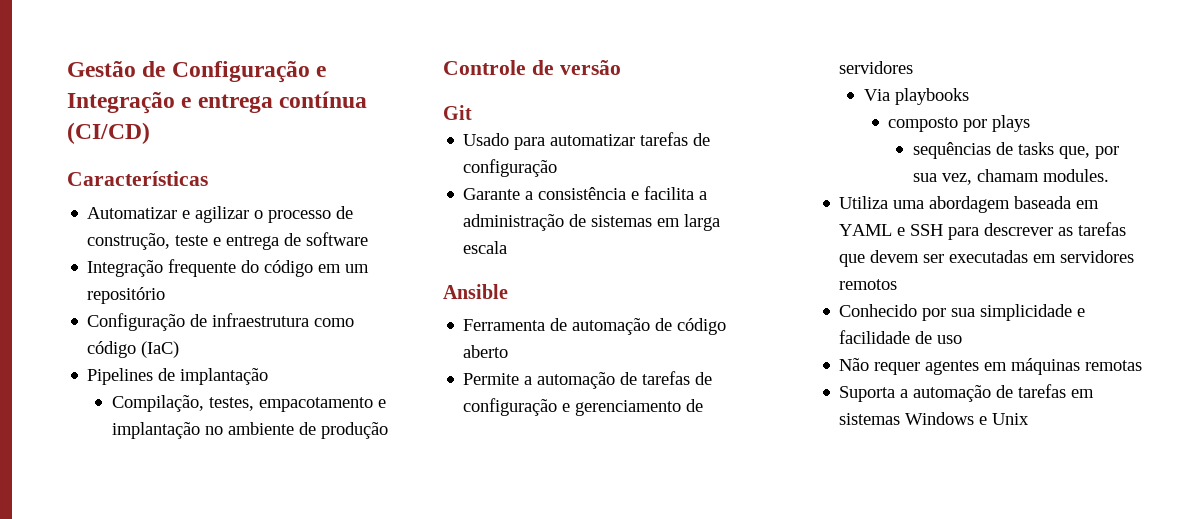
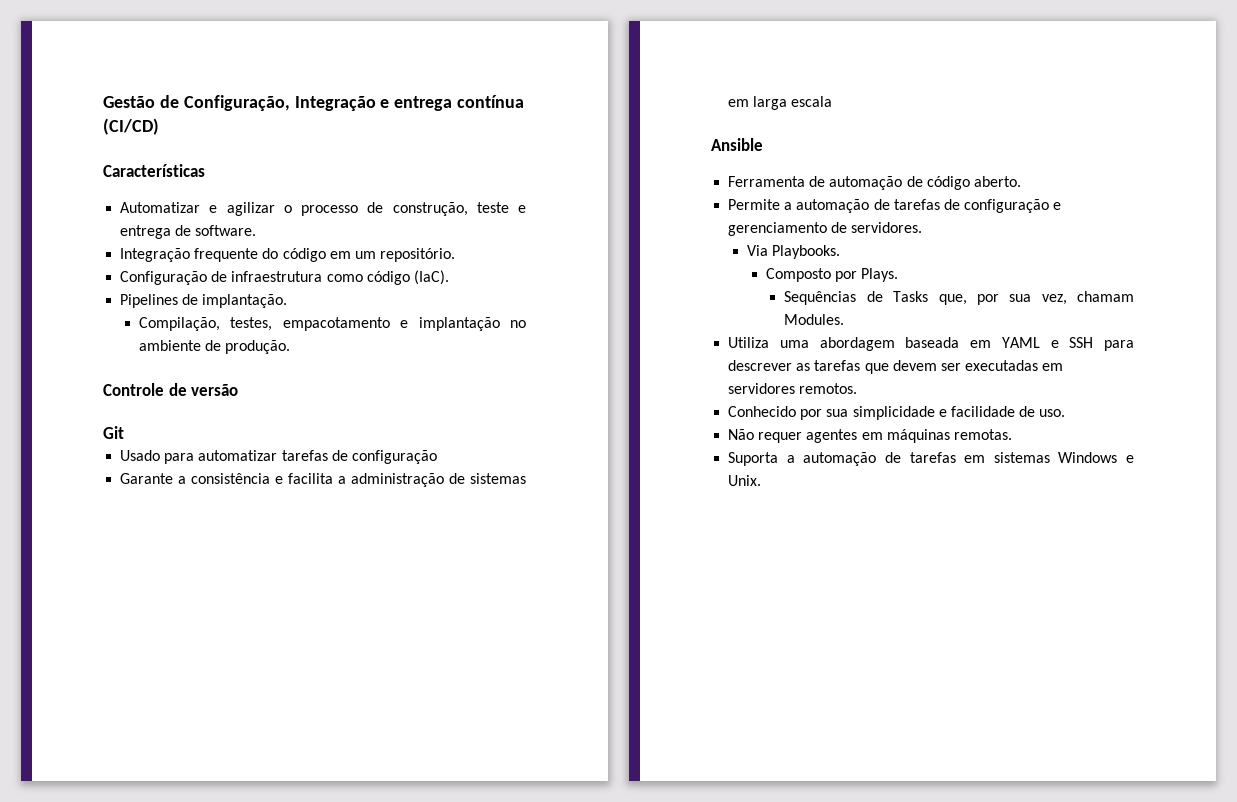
[171,61,327,83] Configuração e -> [183,95,290,111] Configuração,
[306,232,369,246] software -> [195,225,257,236] software.
[87,287,166,304] repositório -> [380,248,456,262] repositório.
[141,341,180,358] (IaC) -> [413,270,449,285] (IaC).
[180,368,269,385] implantação -> [202,294,288,308] implantação.
[320,422,388,439] produção -> [225,340,291,354] produção.
[463,345,509,358] aberto -> [973,176,1021,187] aberto.
[839,61,914,74] servidores -> [851,222,923,233] servidores.
[894,88,969,105] [888,115,1031,132] [912,142,1054,159] playbooks // composto por plays // sequências de tasks -> [772,245,841,259] [765,268,898,282] [784,291,929,305] Playbooks. // Composto por Plays. // Sequências de Tasks
[1042,169,1109,182] modules. -> [784,314,845,325] Modules.
[839,279,898,290] remotos -> [799,383,858,394] remotos.
[937,335,963,344] uso -> [1039,409,1066,417] uso.
[1085,360,1143,371] remotas -> [953,429,1012,440] remotas.
[992,413,1030,425] Unix -> [728,475,762,486] Unix.

